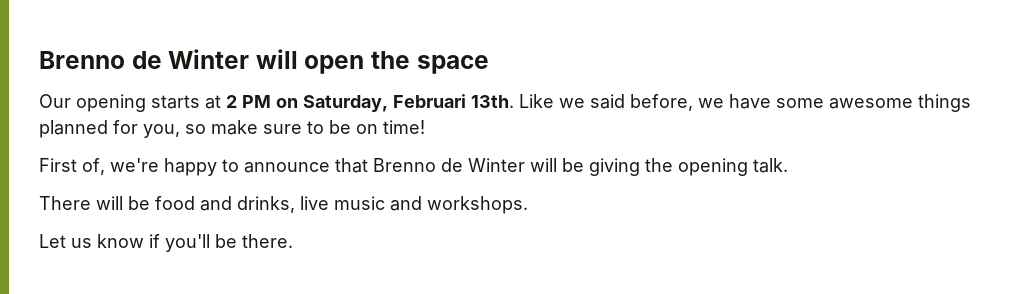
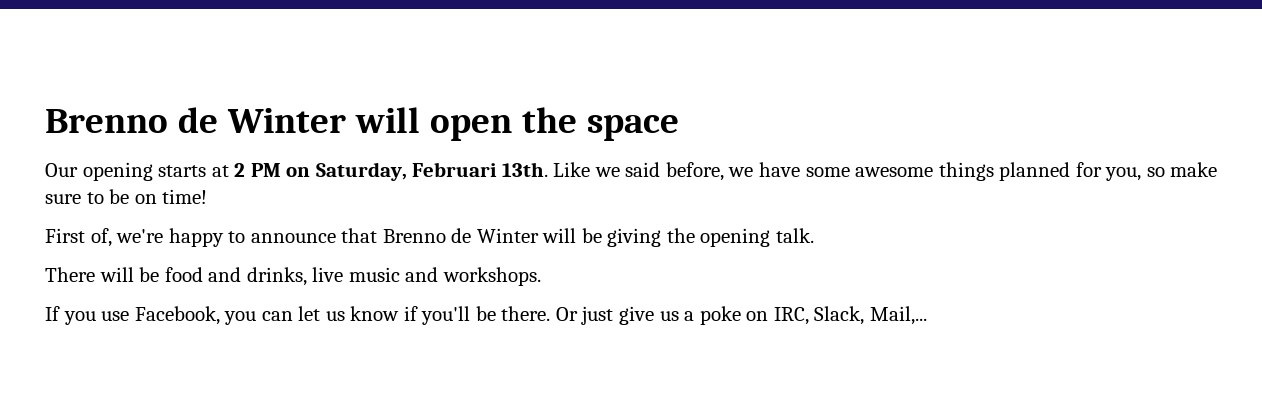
[39,234,66,248] Let -> [45,306,321,325] If you use Facebook, you can let
(293, 241) none -> [555,306,927,325] Or just give us a poke on IRC, Slack, Mail,...

